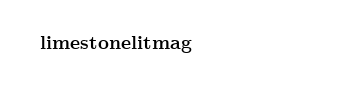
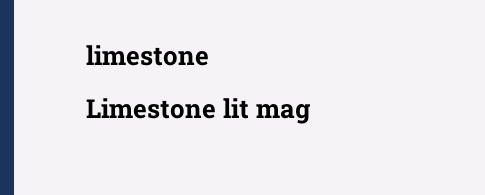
[40,36,192,53] limestonelitmag -> [86,45,209,66] [86,98,312,124] limestone // Limestone lit mag

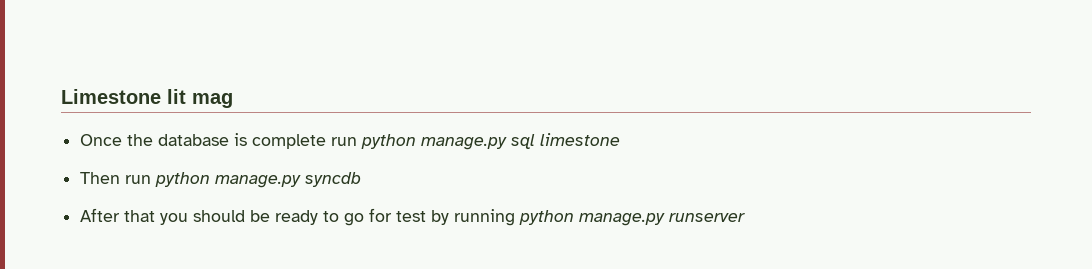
[86,45,209,66] limestone // -> (61, 96) none
(312, 114) none -> [80,133,621,150] [80,172,362,188] [80,208,746,226] // Once the database is complete run python manage.py sql limestone // Then run python manage.py syncdb // After that you should be ready to go for test by running python manage.py runserver

